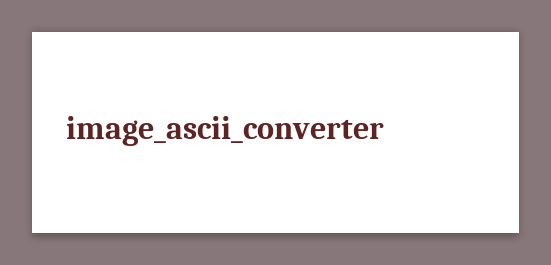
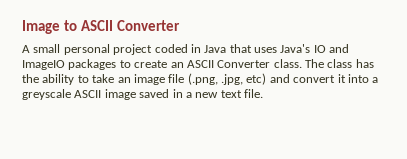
[66,116,384,146] image_ascii_converter -> [22,20,180,34] [22,44,350,55] [22,59,374,70] [22,73,379,85] [22,89,263,100] Image to ASCII Converter // A small personal project coded in Java that uses Java's IO and ImageIO packages to create an ASCII Converter class. The class has the ability to take an image file (.png, .jpg, etc) and convert it into a greyscale ASCII image saved in a new text file.

